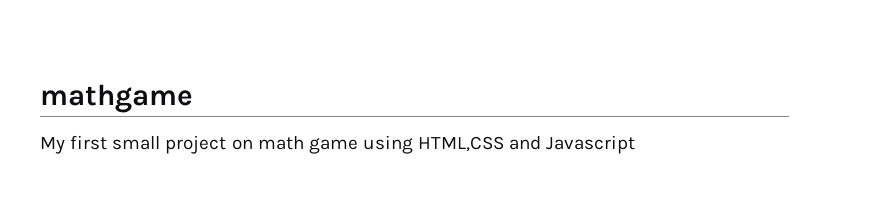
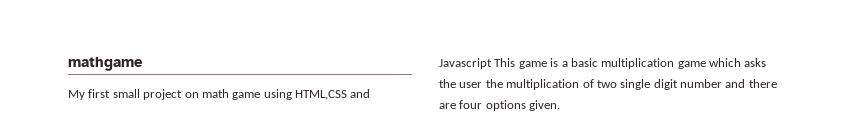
(636, 144) none -> [494,58,767,69] [439,79,777,90] [439,100,561,111] This game is a basic multiplication game which asks the user the multiplication of two single digit number and there are four options given.

